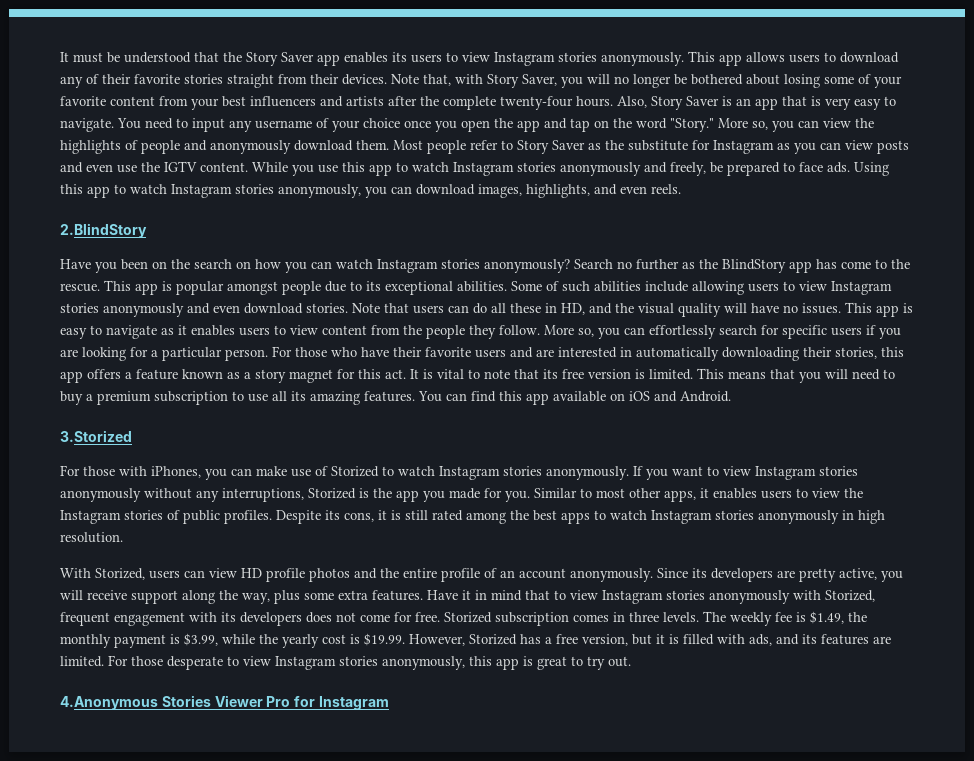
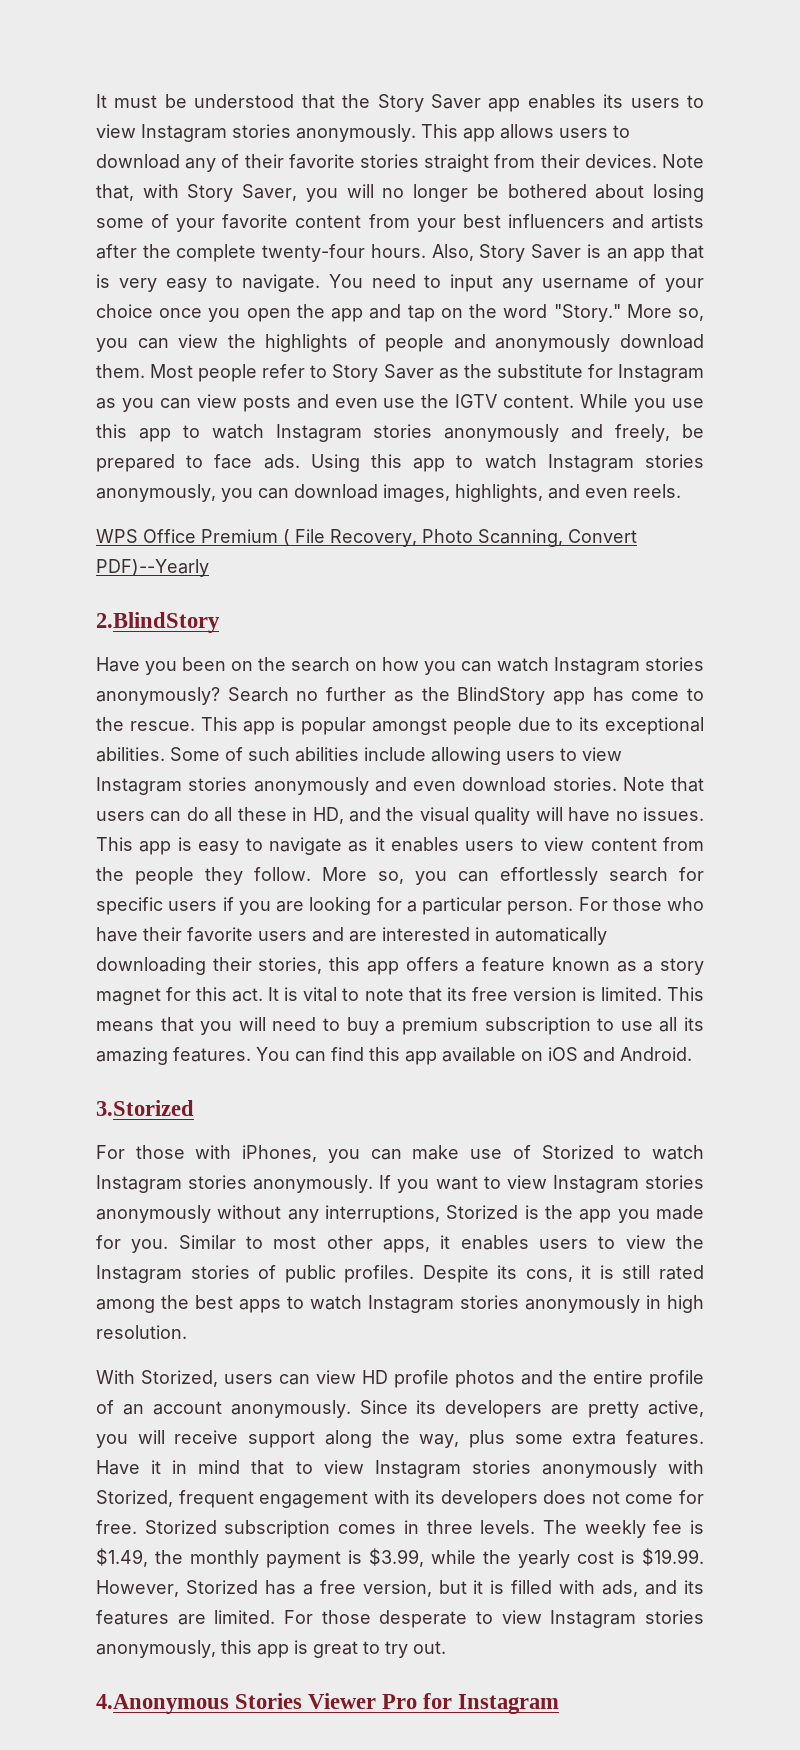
(681, 189) none -> [96,529,637,547] [96,559,209,577] // WPS Office Premium ( File Recovery, Photo Scanning, Convert PDF)--Yearly

